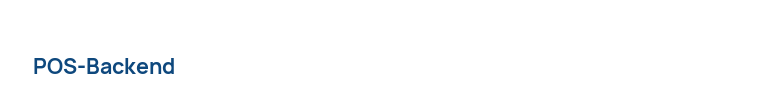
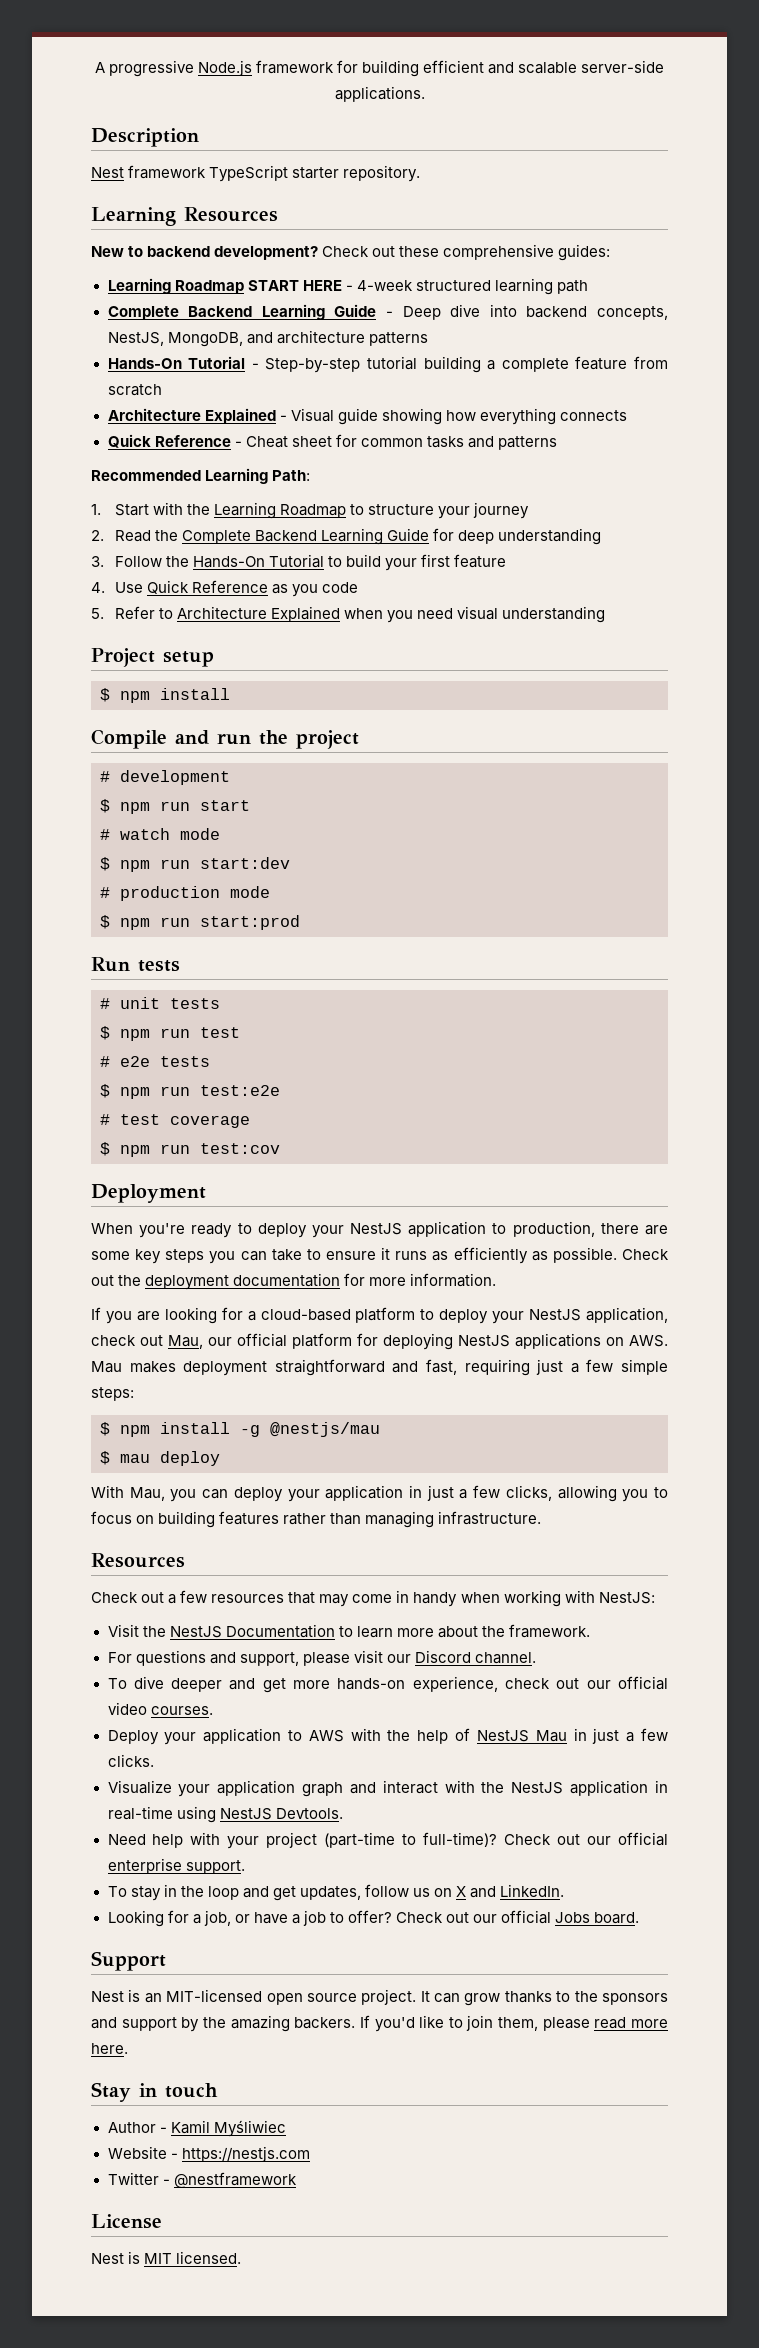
[33,58,175,74] POS-Backend -> [94,60,665,77] [334,86,425,102] [91,128,199,147] [91,165,421,182] [91,207,278,226] [91,244,611,261] [107,278,588,295] [107,304,668,320] [107,330,428,347] [107,356,669,373] [107,384,162,396] [107,408,627,425] [107,434,557,450] [91,468,311,484] [91,502,530,519] [91,528,602,545] [91,554,507,571] [91,580,358,597] [91,606,606,623] [91,648,214,667] [100,688,230,703] [91,729,359,749] [100,770,230,785] [100,799,250,814] [100,828,220,840] [100,857,290,872] [100,886,270,901] [100,915,300,930] [91,957,180,972] [100,997,220,1009] [100,1026,240,1041] [100,1056,210,1067] [100,1084,280,1099] [100,1114,250,1128] [100,1142,280,1157] [91,1184,206,1203] [91,1221,668,1238] [91,1247,670,1264] [91,1273,497,1290] [91,1307,669,1324] [91,1333,668,1350] [91,1359,669,1376] [91,1387,134,1401] [100,1422,380,1437] [100,1451,220,1466] [91,1485,668,1502] [91,1511,542,1528] [91,1553,185,1568] [91,1590,655,1607] [107,1624,590,1638] [107,1650,536,1666] [107,1676,668,1693] [107,1702,213,1715] [107,1728,668,1745] [107,1754,154,1767] [107,1780,669,1797] [107,1806,343,1823] [107,1832,668,1849] [107,1858,245,1874] [107,1884,565,1901] [107,1910,640,1927] [91,1951,166,1971] [91,1989,668,2006] [91,2015,669,2032] [91,2043,128,2054] [91,2082,218,2102] [107,2120,286,2137] [107,2146,310,2162] [107,2172,297,2188] [91,2214,162,2229] [91,2251,242,2264] A progressive Node.js framework for building efficient and scalable server-side applications. // Description // Nest framework TypeScript starter repository. // Learning Resources // New to backend development? Check out these comprehensive guides: // Learning Roadmap START HERE - 4-week structured learning path // Complete Backend Learning Guide - Deep dive into backend concepts, NestJS, MongoDB, and architecture patterns // Hands-On Tutorial - Step-by-step tutorial building a complete feature from scratch // Architecture Explained - Visual guide showing how everything connects // Quick Reference - Cheat sheet for common tasks and patterns // Recommended Learning Path: // 1. Start with the Learning Roadmap to structure your journey // 2. Read the Complete Backend Learning Guide for deep understanding // 3. Follow the Hands-On Tutorial to build your first feature // 4. Use Quick Reference as you code // 5. Refer to Architecture Explained when you need visual understanding // Project setup // $ npm install // Compile and run the project // # development // $ npm run start // # watch mode // $ npm run start:dev // # production mode // $ npm run start:prod // Run tests // # unit tests // $ npm run test // # e2e tests // $ npm run test:e2e // # test coverage // $ npm run test:cov // Deployment // When you're ready to deploy your NestJS application to production, there are some key steps you can take to ensure it runs as efficiently as possible. Check out the deployment documentation for more information. // If you are looking for a cloud-based platform to deploy your NestJS application, check out Mau, our official platform for deploying NestJS applications on AWS. Mau makes deployment straightforward and fast, requiring just a few simple steps: // $ npm install -g @nestjs/mau // $ mau deploy // With Mau, you can deploy your application in just a few clicks, allowing you to focus on building features rather than managing infrastructure. // Resources // Check out a few resources that may come in handy when working with NestJS: // Visit the NestJS Documentation to learn more about the framework. // For questions and support, please visit our Discord channel. // To dive deeper and get more hands-on experience, check out our official video courses. // Deploy your application to AWS with the help of NestJS Mau in just a few clicks. // Visualize your application graph and interact with the NestJS application in real-time using NestJS Devtools. // Need help with your project (part-time to full-time)? Check out our official enterprise support. // To stay in the loop and get updates, follow us on X and LinkedIn. // Looking for a job, or have a job to offer? Check out our official Jobs board. // Support // Nest is an MIT-licensed open source project. It can grow thanks to the sponsors and support by the amazing backers. If you'd like to join them, please read more here. // Stay in touch // Author - Kamil Myśliwiec // Website - https://nestjs.com // Twitter - @nestframework // License // Nest is MIT licensed.

